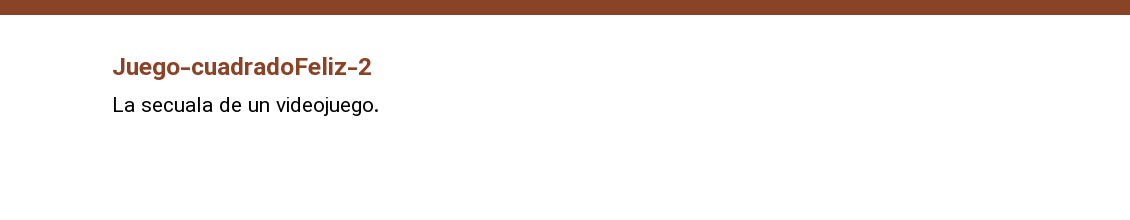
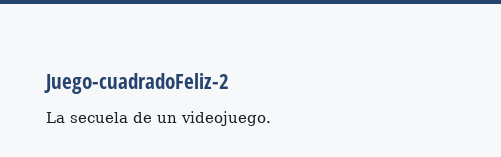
[141,97,213,112] secuala -> [70,112,128,123] secuela

